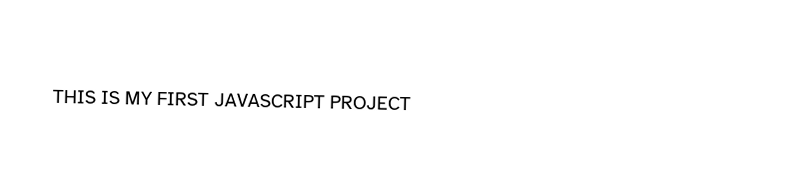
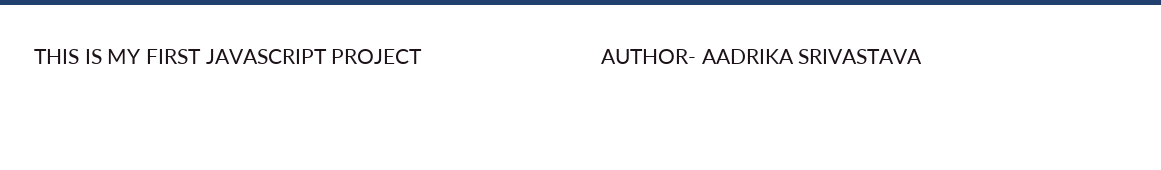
(411, 103) none -> [601,49,923,64] // AUTHOR- AADRIKA SRIVASTAVA

